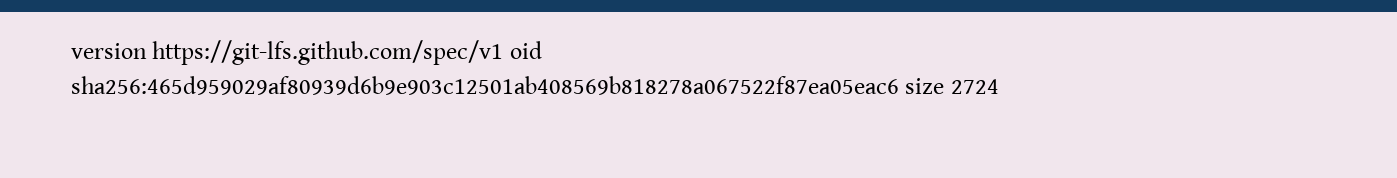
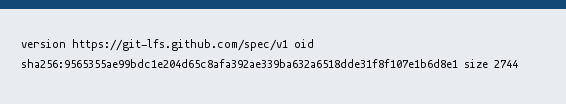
[71,76,999,95] sha256:465d959029af80939d6b9e903c12501ab408569b818278a067522f87ea05eac6 size 2724 -> [21,59,518,68] sha256:9565355ae99bdc1e204d65c8afa392ae339ba632a6518dde31f8f107e1b6d8e1 size 2744

